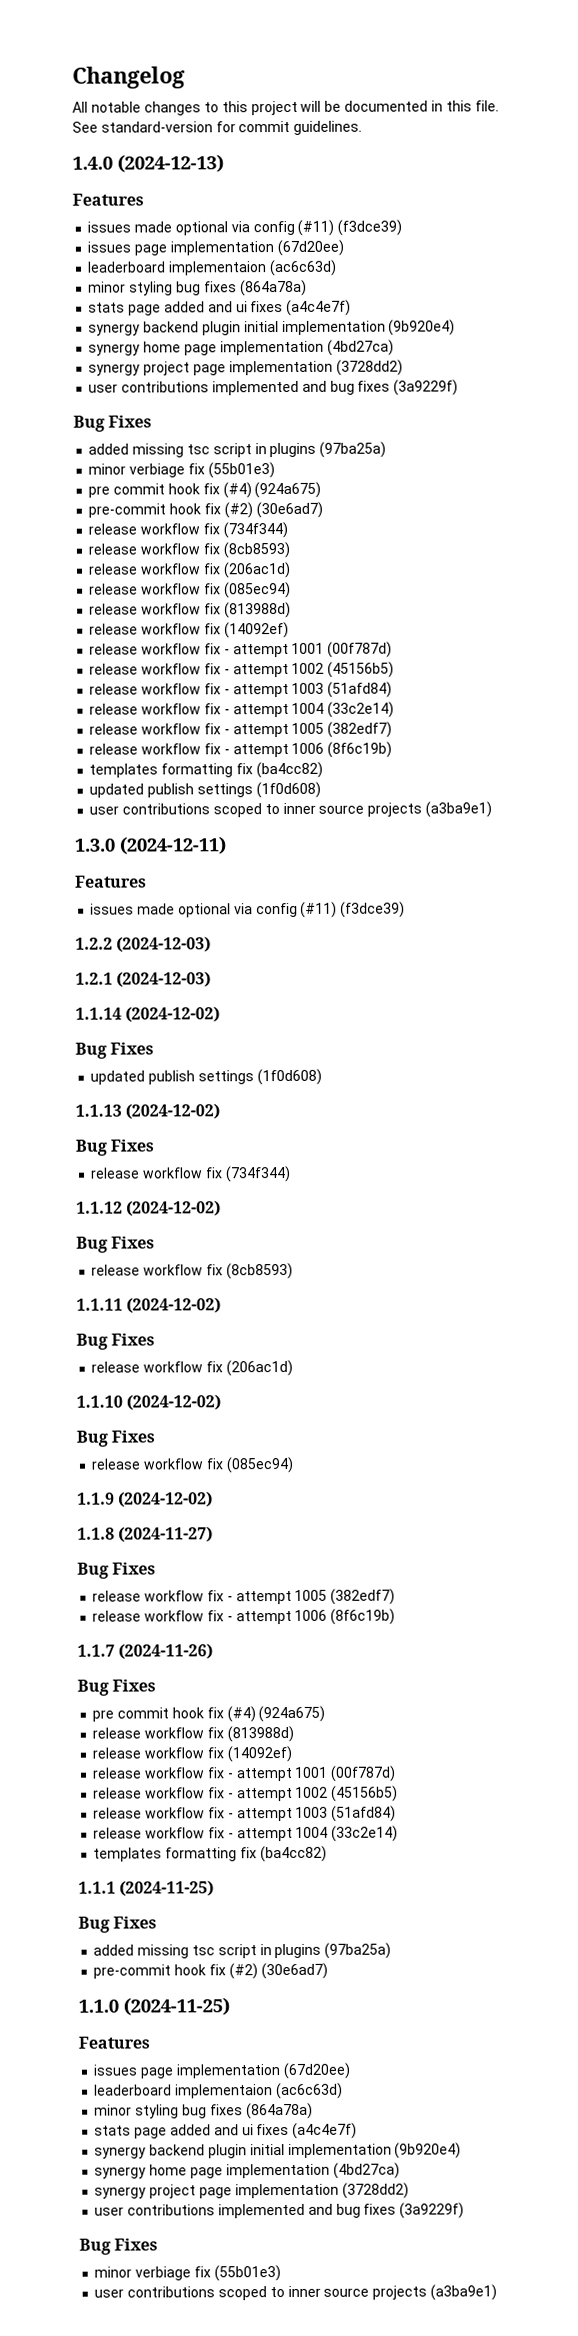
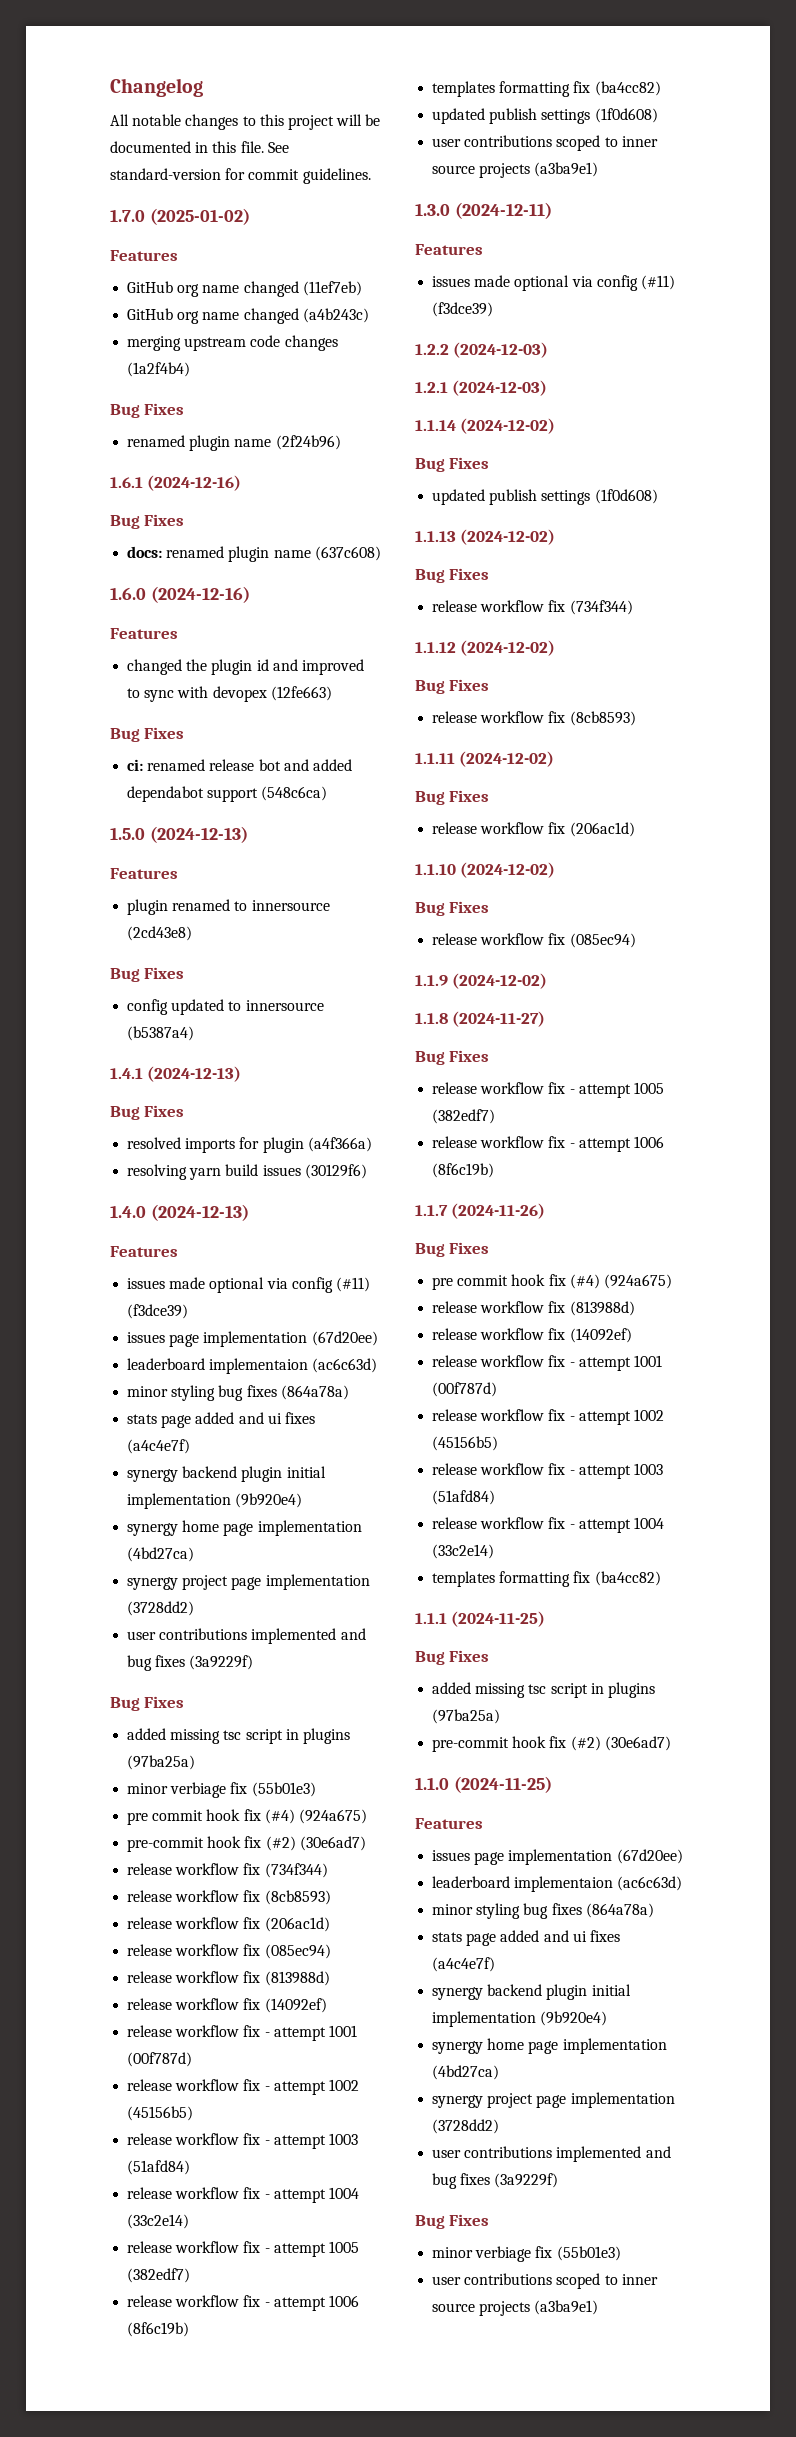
(363, 127) none -> [110,208,250,225] [110,250,178,261] [127,281,362,297] [127,308,369,324] [127,335,338,351] [127,362,191,377] [110,403,185,418] [127,435,341,451] [110,475,242,491] [110,514,185,529] [127,546,381,562] [110,586,250,603] [110,628,178,639] [127,659,364,675] [127,686,332,702] [110,727,185,742] [127,759,352,771] [127,786,328,802] [110,826,248,843] [110,868,178,879] [127,899,330,915] [127,926,193,941] [110,967,185,982] [127,999,324,1015] [127,1026,195,1041] [110,1066,242,1082] [110,1105,185,1120] [127,1137,372,1153] [127,1164,367,1180] // 1.7.0 (2025-01-02) // Features // GitHub org name changed (11ef7eb) // GitHub org name changed (a4b243c) // merging upstream code changes (1a2f4b4) // Bug Fixes // renamed plugin name (2f24b96) // 1.6.1 (2024-12-16) // Bug Fixes // docs: renamed plugin name (637c608) // 1.6.0 (2024-12-16) // Features // changed the plugin id and improved to sync with devopex (12fe663) // Bug Fixes // ci: renamed release bot and added dependabot support (548c6ca) // 1.5.0 (2024-12-13) // Features // plugin renamed to innersource (2cd43e8) // Bug Fixes // config updated to innersource (b5387a4) // 1.4.1 (2024-12-13) // Bug Fixes // resolved imports for plugin (a4f366a) // resolving yarn build issues (30129f6)

